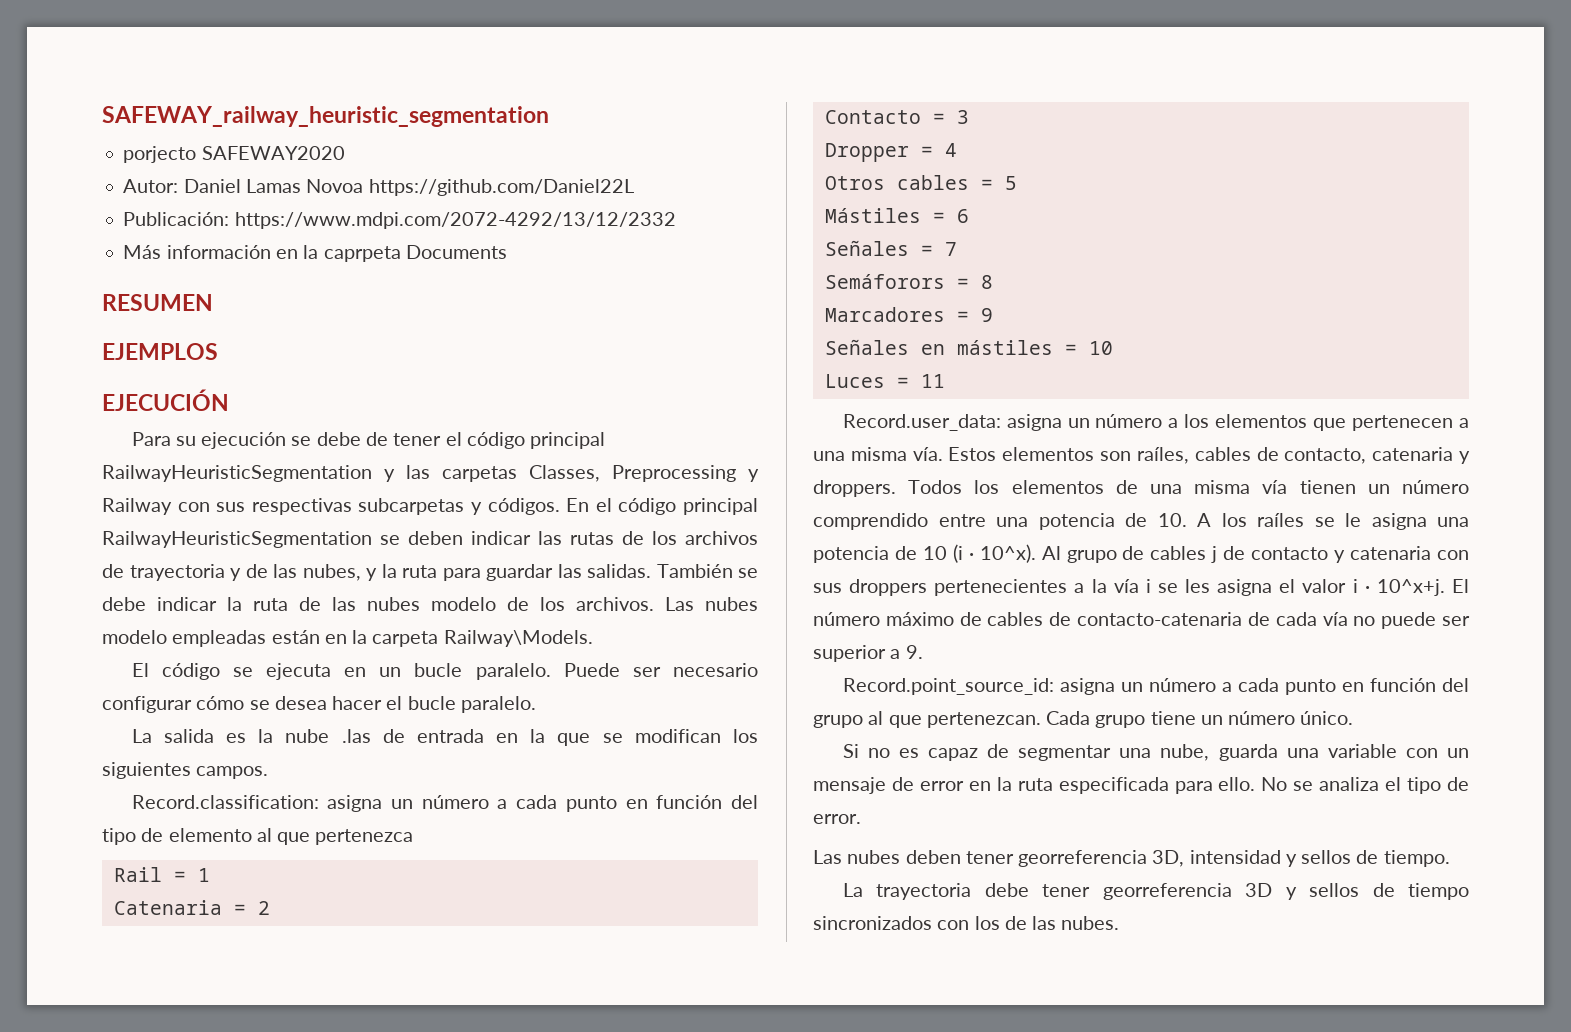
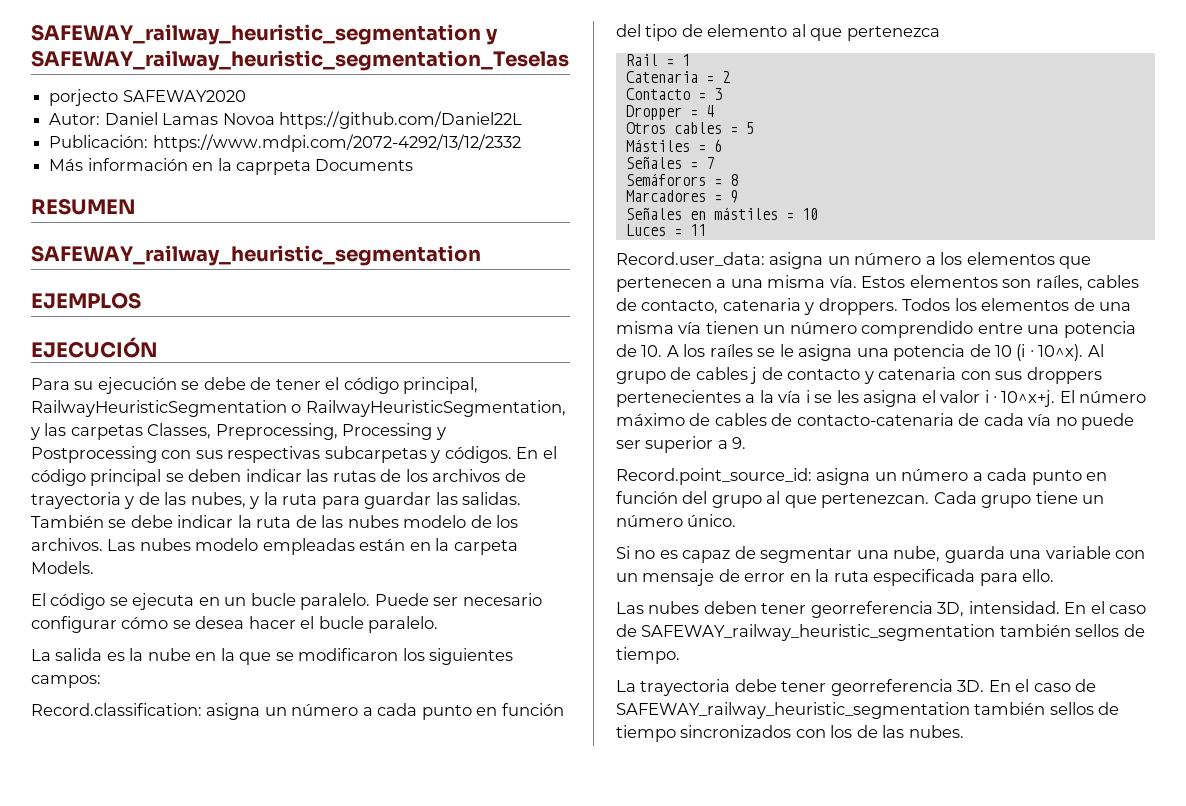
[102,106,549,127] SAFEWAY_railway_heuristic_segmentation -> [31,24,499,45] [31,50,569,71] SAFEWAY_railway_heuristic_segmentation y SAFEWAY_railway_heuristic_segmentation_Teselas
(213, 302) none -> [31,245,481,266] // SAFEWAY_railway_heuristic_segmentation
[530,432,606,449] [102,465,759,482] [102,498,172,515] principal RailwayHeuristicSegmentation y las carpetas Classes, Preprocessing y Railway -> [403,377,479,394] [31,400,566,417] [30,423,446,440] [31,446,157,463] principal, RailwayHeuristicSegmentation o RailwayHeuristicSegmentation, y las carpetas Classes, Preprocessing, Processing y Postprocessing
[102,531,372,548] RailwayHeuristicSegmentation -> (162, 477) none
[443,630,593,647] Railway\Models. -> [31,561,94,574] Models.
[341,729,484,743] .las de entrada -> (191, 654) none
[634,729,721,743] modifican -> [298,648,399,661] modificaron
[196,766,269,779] campos. -> [31,675,101,688] campos:
[1261,777,1469,794] [813,814,861,824] No se analiza el tipo de error. -> (1055, 575) none
[1189,850,1297,867] intensidad y -> [968,601,1147,614] [616,624,1071,641] intensidad. En el caso de SAFEWAY_railway_heuristic_segmentation también
[1245,883,1297,900] 3D y -> [957,679,1097,692] [616,702,1046,719] 3D. En el caso de SAFEWAY_railway_heuristic_segmentation también

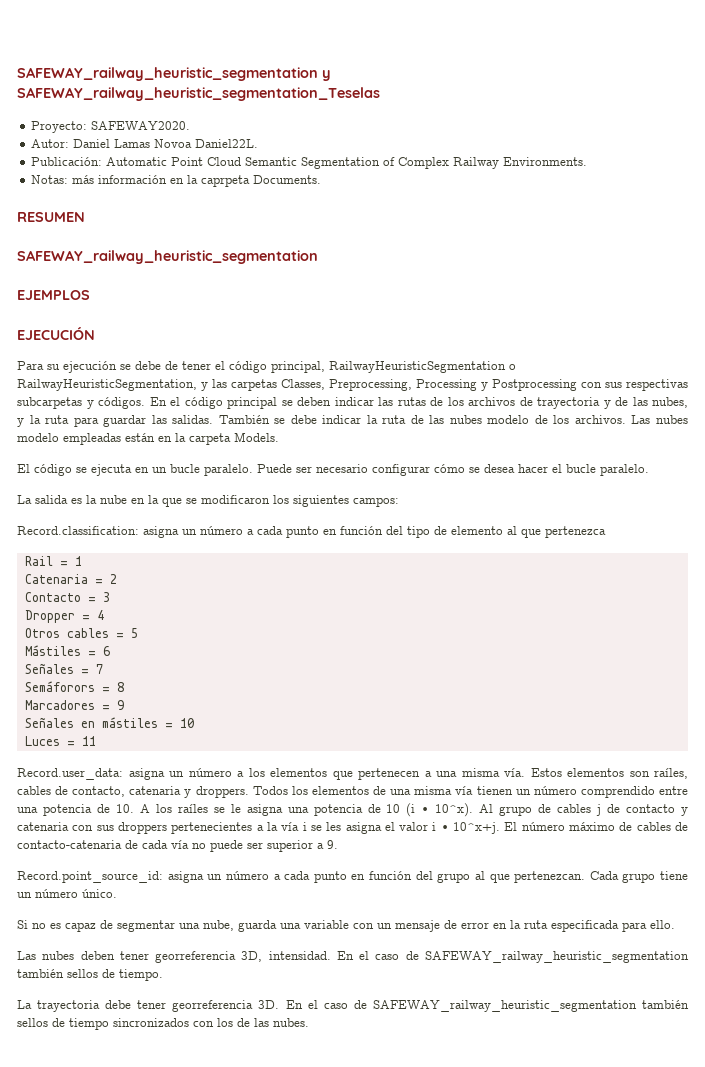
[49,89,246,106] porjecto SAFEWAY2020 -> [31,121,191,133] Proyecto: SAFEWAY2020.
[278,111,522,129] https://github.com/Daniel22L -> [195,139,259,148] Daniel22L.
[152,134,521,152] [49,158,84,171] https://www.mdpi.com/2072-4292/13/12/2332 // Más -> [106,157,588,169] [31,175,95,184] Automatic Point Cloud Semantic Segmentation of Complex Railway Environments. // Notas: más
[315,159,414,171] Documents -> [253,175,322,184] Documents.

